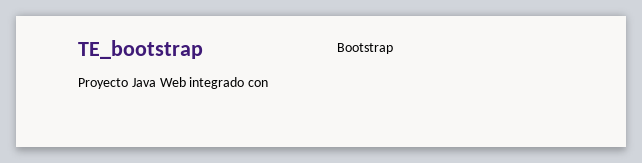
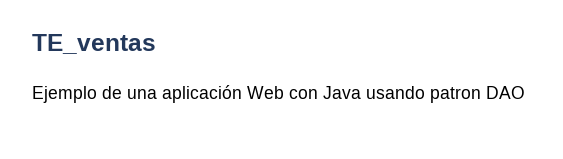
[78,40,203,59] [78,77,269,89] [337,43,393,54] TE_bootstrap // Proyecto Java Web integrado con Bootstrap -> [32,34,156,54] [32,85,525,103] TE_ventas // Ejemplo de una aplicación Web con Java usando patron DAO

